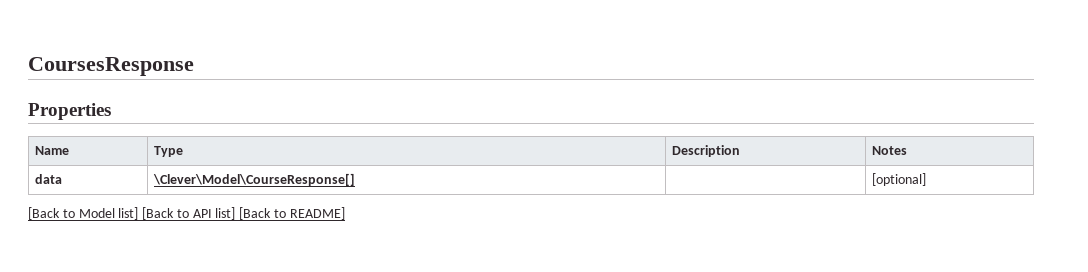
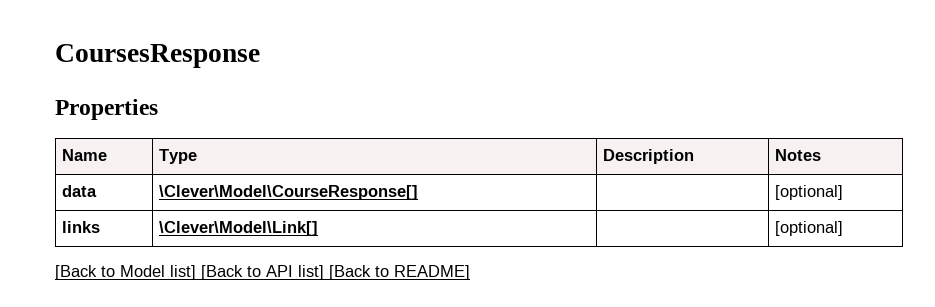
(927, 179) none -> [61,221,100,233] [158,221,318,236] [774,221,843,236] // links | \Clever\Model\Link[] | | [optional]

